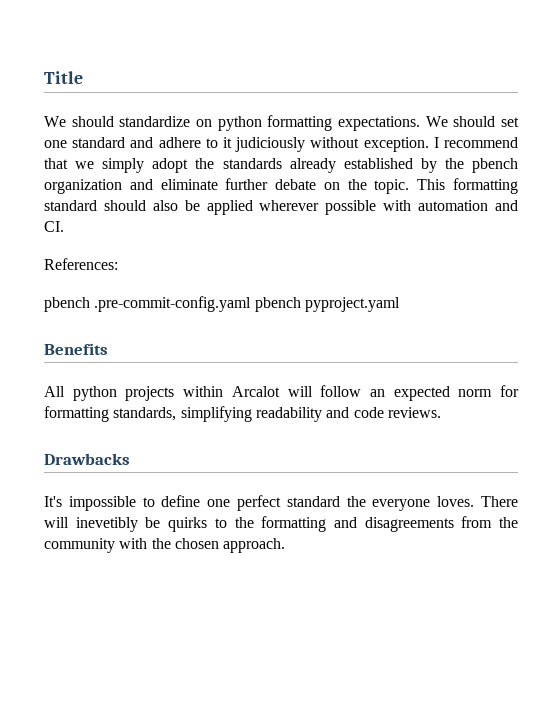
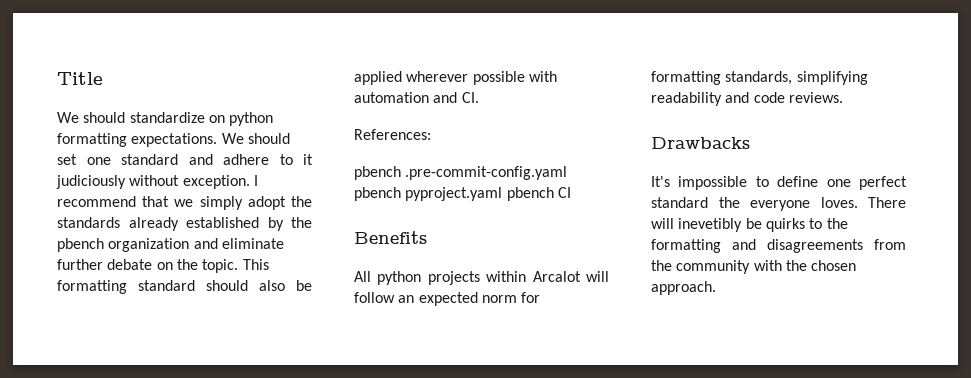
(400, 304) none -> [506,187,571,201] pbench CI

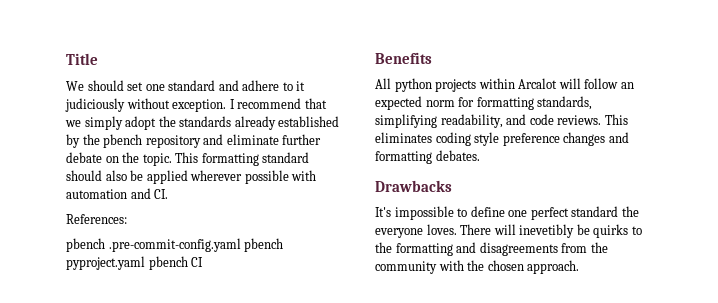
[129,112,274,126] [57,133,290,147] standardize on python formatting expectations. We should -> (124, 85) none
[108,238,190,252] organization -> [145,135,201,148] repository
[651,92,722,106] readability -> [440,114,503,128] readability,
(843, 97) none -> [604,114,628,125] [375,132,629,146] [375,150,480,164] This eliminates coding style preference changes and formatting debates.

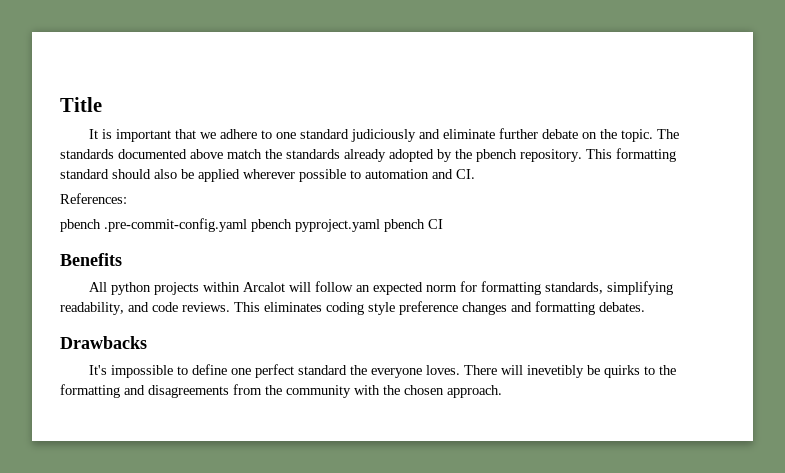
[66,80,306,91] [65,98,327,112] [65,116,340,130] [66,134,201,148] We should set one standard and adhere to it judiciously without exception. I recommend that we simply adopt the standards already established by the pbench repository -> [88,129,416,142] It is important that we adhere to one standard judiciously
(172, 159) none -> [656,129,679,139] [60,149,582,162] The standards documented above match the standards already adopted by the pbench repository.
[291,170,317,181] with -> [350,170,361,179] to

